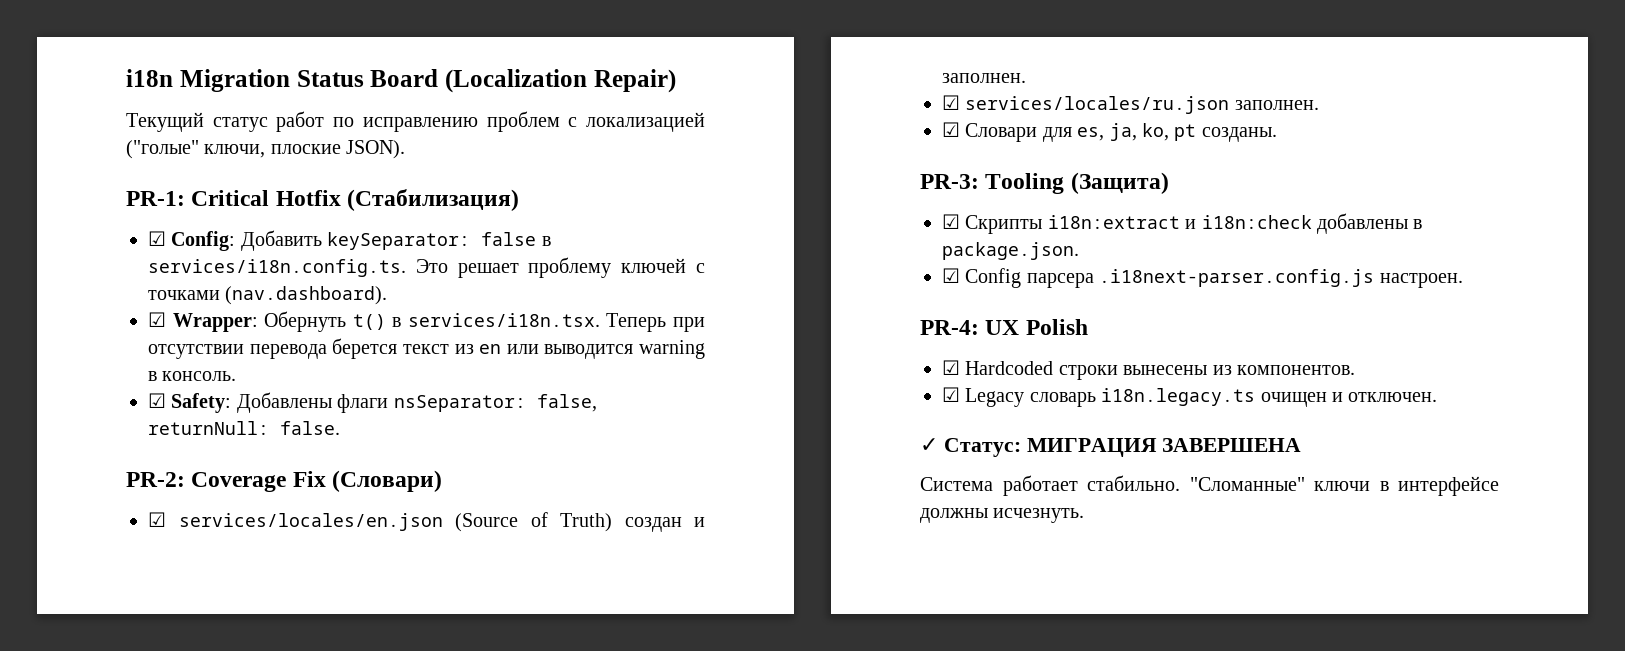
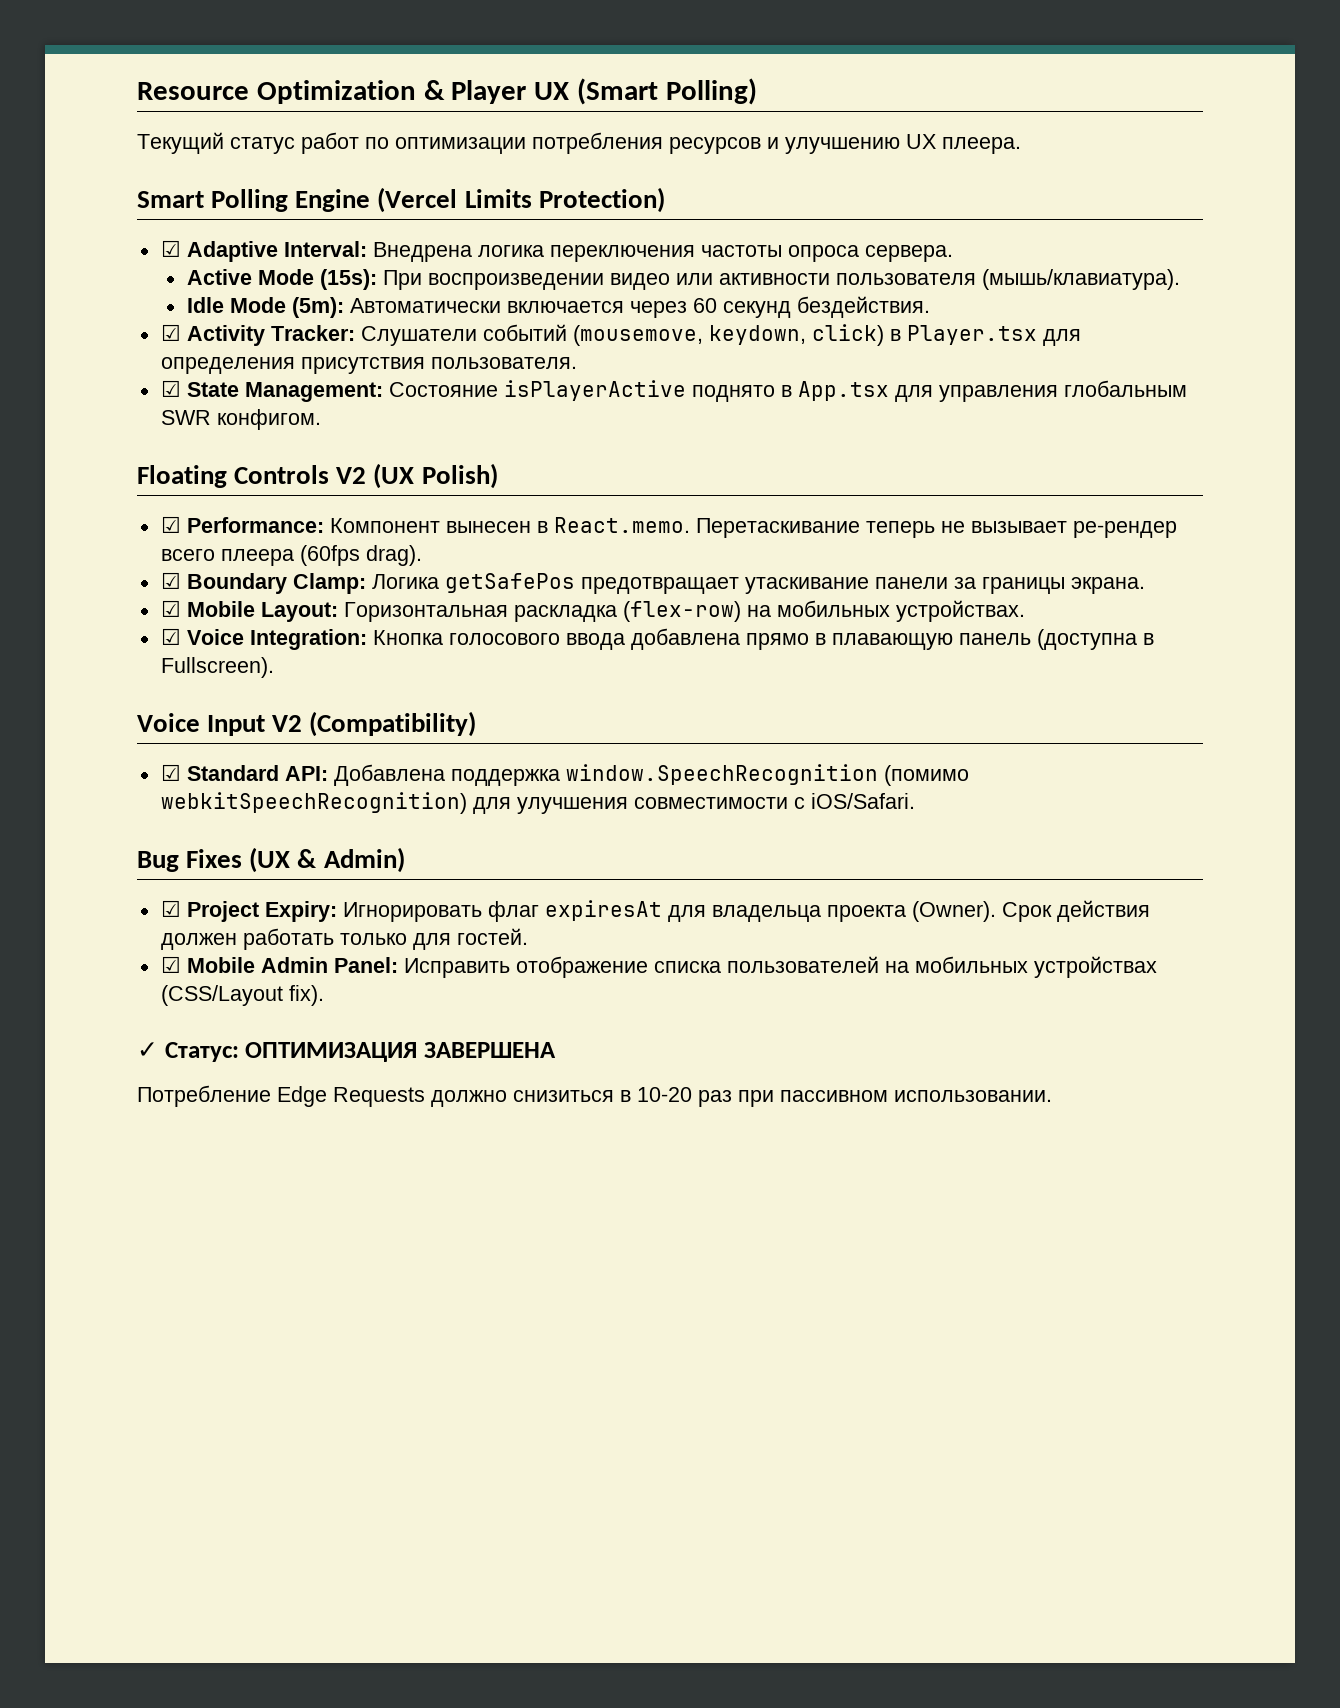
[126,69,676,93] [126,111,705,132] [126,140,406,159] [126,189,520,211] [148,230,551,251] [148,257,705,278] [148,286,388,305] [148,311,705,332] [148,338,705,359] [148,371,237,381] [148,392,597,413] [148,421,340,435] [126,470,443,492] [148,512,705,532] [942,73,1026,83] [942,95,1319,114] [942,122,1277,142] [920,172,1169,194] [942,213,1423,234] [942,242,1079,260] [942,268,1463,288] [920,319,1088,335] [942,360,1355,380] [942,387,1438,407] i18n Migration Status Board (Localization Repair) // Текущий статус работ по исправлению проблем с локализацией ("голые" ключи, плоские JSON). // PR-1: Critical Hotfix (Стабилизация) // ☑ Config: Добавить keySeparator: false в services/i18n.config.ts. Это решает проблему ключей с точками (nav.dashboard). // ☑ Wrapper: Обернуть t() в services/i18n.tsx. Теперь при отсутствии перевода берется текст из en или выводится warning в консоль. // ☑ Safety: Добавлены флаги nsSeparator: false, returnNull: false. // PR-2: Coverage Fix (Словари) // ☑ services/locales/en.json (Source of Truth) создан и заполнен. // ☑ services/locales/ru.json заполнен. // ☑ Словари для es, ja, ko, pt созданы. // PR-3: Tooling (Защита) // ☑ Скрипты i18n:extract и i18n:check добавлены в package.json. // ☑ Config парсера .i18next-parser.config.js настроен. // PR-4: UX Polish // ☑ Hardcoded строки вынесены из компонентов. // ☑ Legacy словарь i18n.legacy.ts очищен и отключен. -> [137,78,757,105] [137,132,1021,154] [137,187,665,213] [160,240,953,262] [186,269,1180,290] [186,296,930,318] [160,324,1081,346] [160,357,577,374] [160,380,1187,402] [160,409,321,430] [137,463,498,489] [160,516,1177,538] [160,545,422,566] [160,572,1145,594] [160,600,1025,622] [160,628,1154,650] [160,657,274,678] [137,711,477,737] [160,764,969,786] [160,792,915,814] [137,847,405,873] [160,900,1150,922] [160,928,528,950] [160,956,1157,978] [160,985,324,1006] Resource Optimization & Player UX (Smart Polling) // Текущий статус работ по оптимизации потребления ресурсов и улучшению UX плеера. // Smart Polling Engine (Vercel Limits Protection) // ☑ Adaptive Interval: Внедрена логика переключения частоты опроса сервера. // Active Mode (15s): При воспроизведении видео или активности пользователя (мышь/клавиатура). // Idle Mode (5m): Автоматически включается через 60 секунд бездействия. // ☑ Activity Tracker: Слушатели событий (mousemove, keydown, click) в Player.tsx для определения присутствия пользователя. // ☑ State Management: Состояние isPlayerActive поднято в App.tsx для управления глобальным SWR конфигом. // Floating Controls V2 (UX Polish) // ☑ Performance: Компонент вынесен в React.memo. Перетаскивание теперь не вызывает ре-рендер всего плеера (60fps drag). // ☑ Boundary Clamp: Логика getSafePos предотвращает утаскивание панели за границы экрана. // ☑ Mobile Layout: Горизонтальная раскладка (flex-row) на мобильных устройствах. // ☑ Voice Integration: Кнопка голосового ввода добавлена прямо в плавающую панель (доступна в Fullscreen). // Voice Input V2 (Compatibility) // ☑ Standard API: Добавлена поддержка window.SpeechRecognition (помимо webkitSpeechRecognition) для улучшения совместимости с iOS/Safari. // Bug Fixes (UX & Admin) // ☑ Project Expiry: Игнорировать флаг expiresAt для владельца проекта (Owner). Срок действия должен работать только для гостей. // ☑ Mobile Admin Panel: Исправить отображение списка пользователей на мобильных устройствах (CSS/Layout fix).
[1026,438,1157,457] МИГРАЦИЯ -> [245,1042,418,1062] ОПТИМИЗАЦИЯ
[920,475,1499,496] [920,508,1085,523] Система работает стабильно. "Сломанные" ключи в интерфейсе должны исчезнуть. -> [137,1085,1052,1107] Потребление Edge Requests должно снизиться в 10-20 раз при пассивном использовании.

